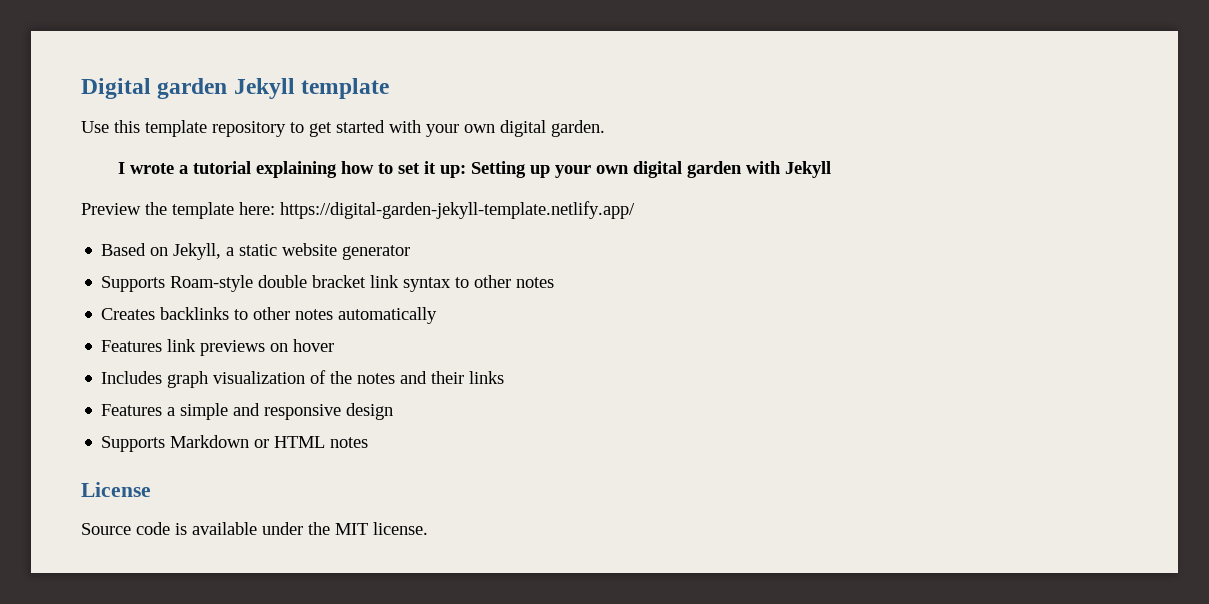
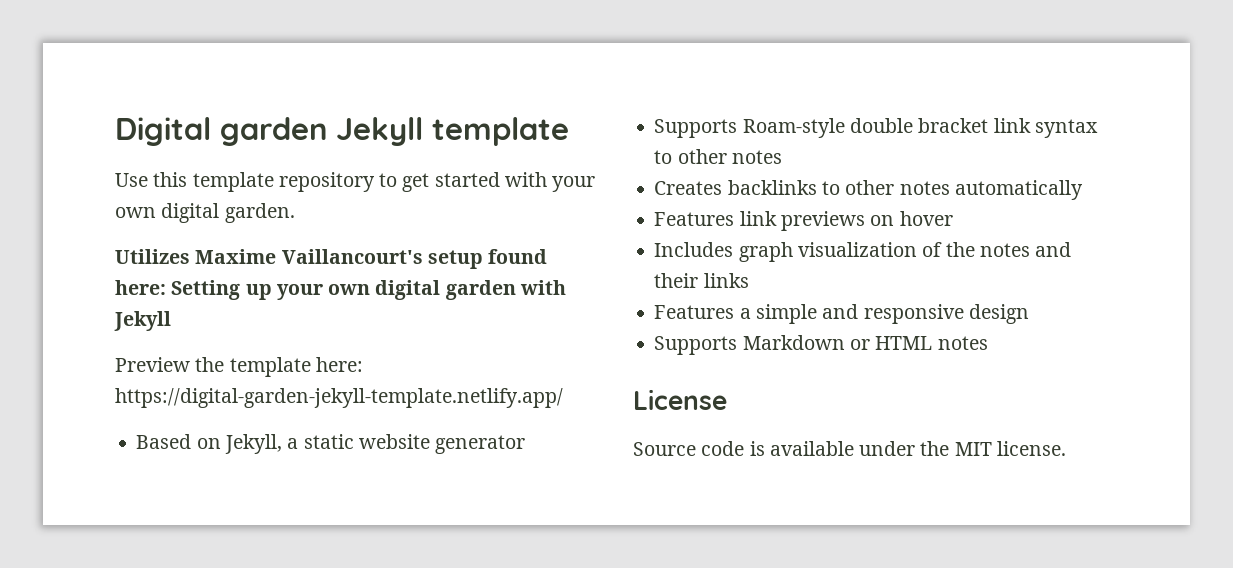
[117,161,466,178] I wrote a tutorial explaining how to set it up: -> [115,249,548,269] [115,280,166,295] Utilizes Maxime Vaillancourt's setup found here:

